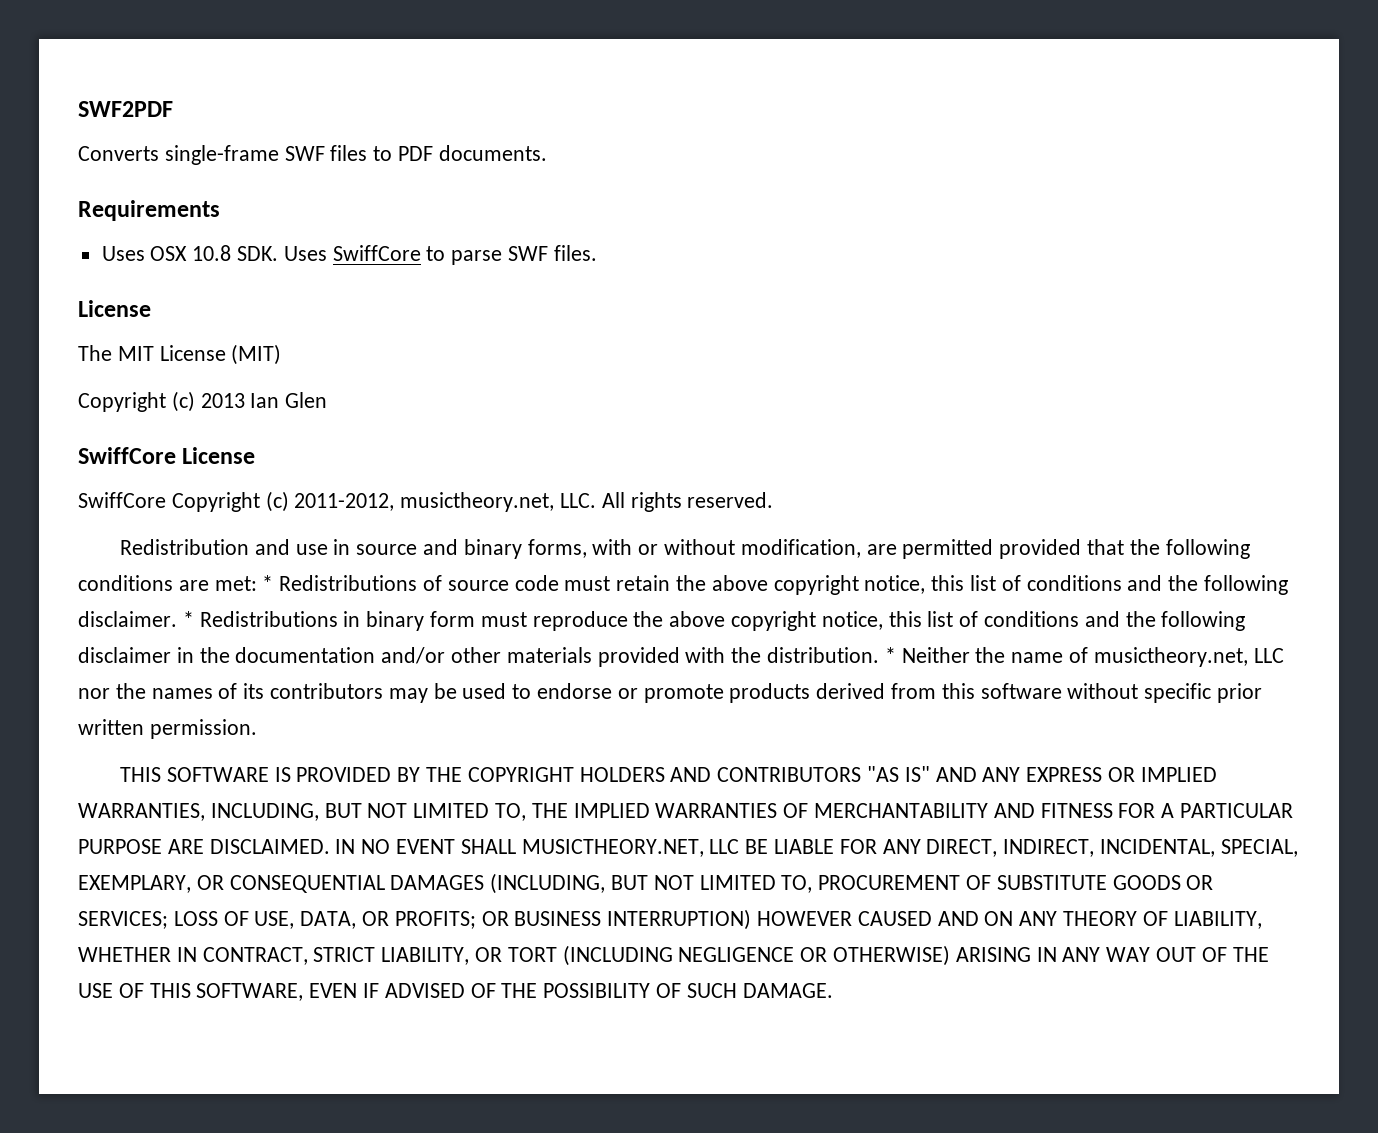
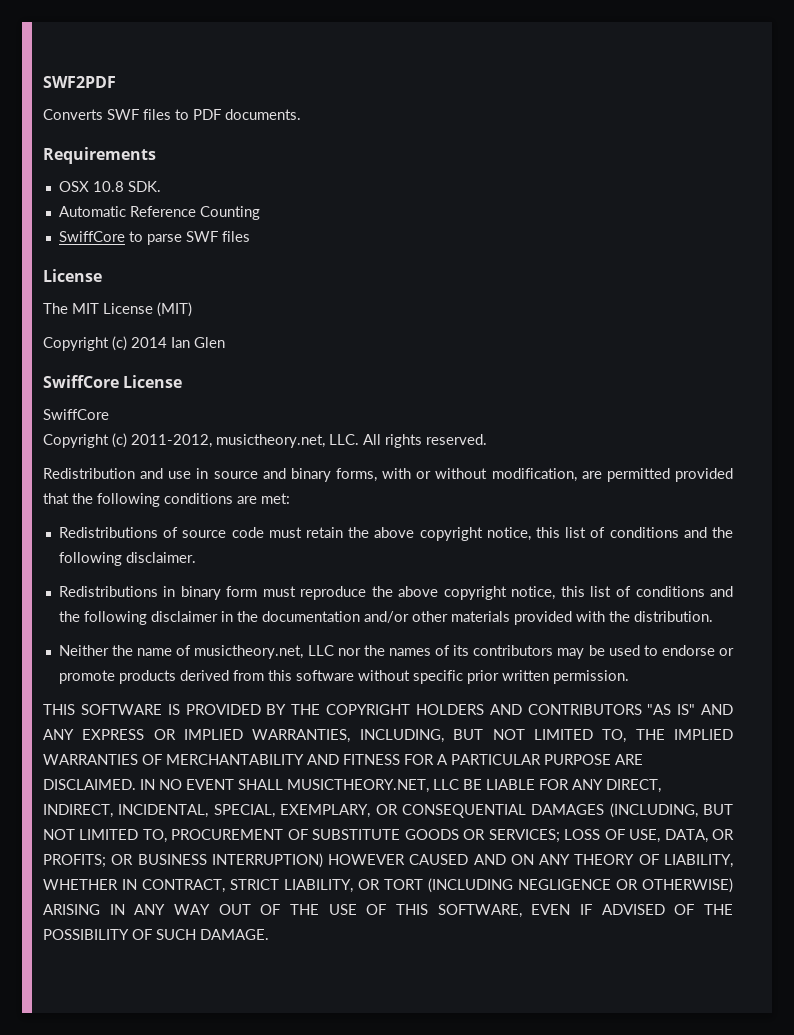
[164,145,279,165] single-frame -> (103, 114) none
[101,246,145,261] Uses -> (156, 155) none
[283,246,327,261] Uses -> [58,206,260,220] // Automatic Reference Counting //
[553,245,597,261] files. -> [221,231,250,242] files
[200,393,245,408] 2013 -> [131,337,167,348] 2014
(166, 500) none -> (109, 414) //
[262,575,274,591] * -> (290, 498) //
[182,611,194,627] * -> (196, 557) //
[884,647,896,663] * -> (713, 616) //

